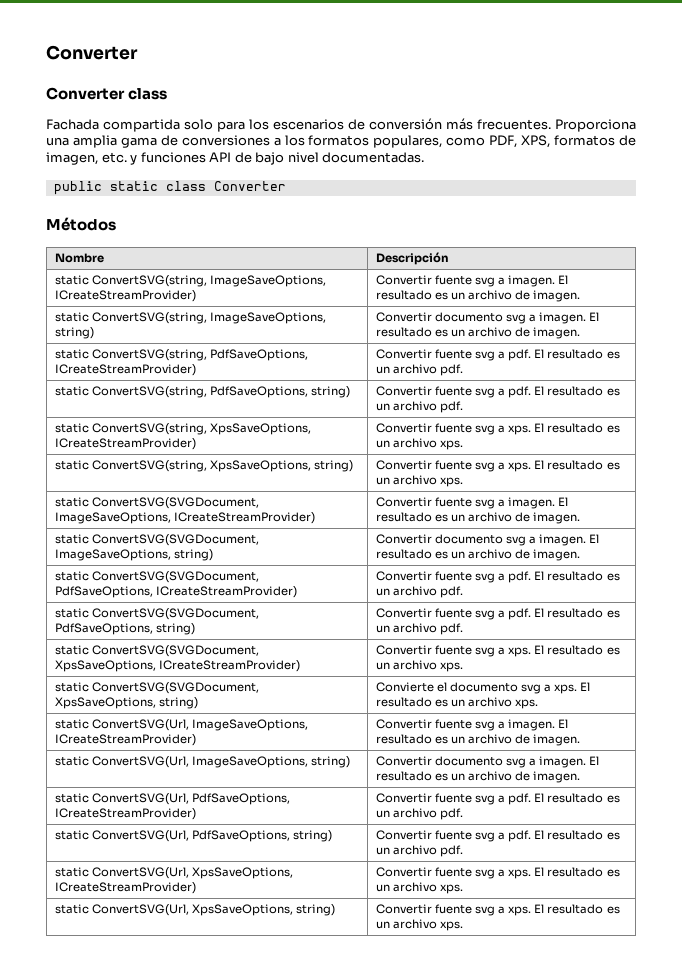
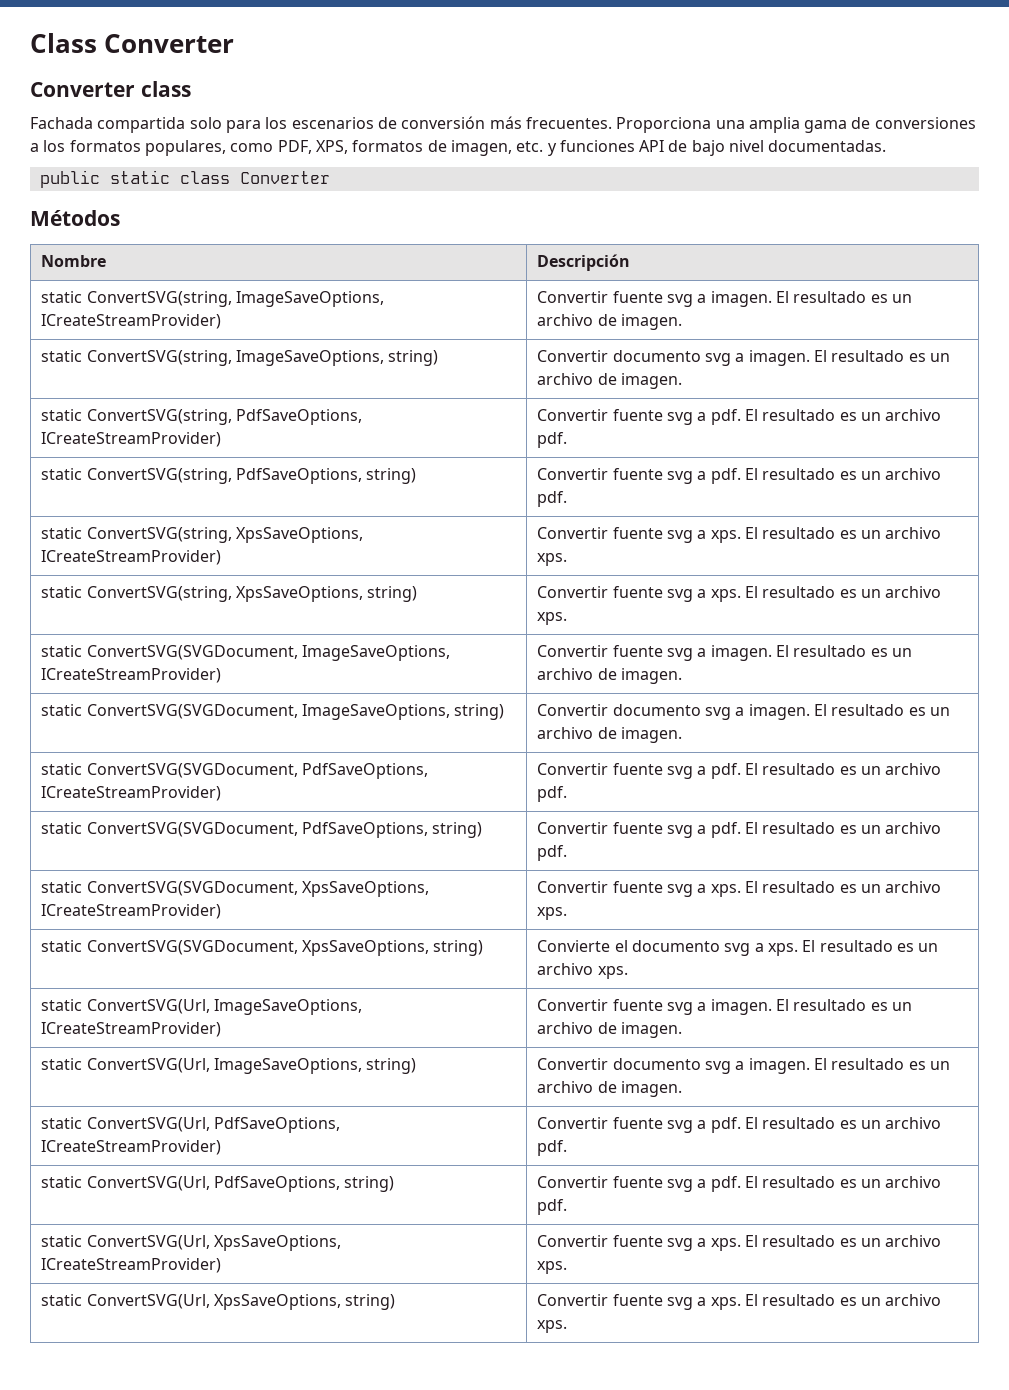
(46, 52) none -> [30,33,97,53] Class

